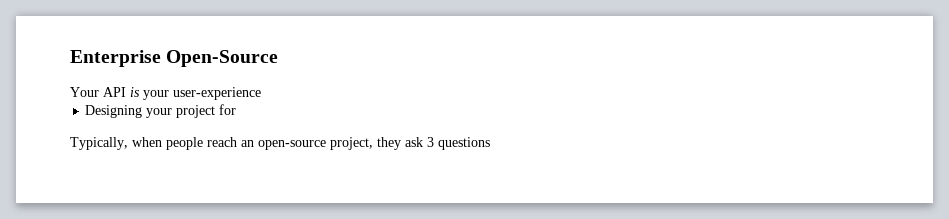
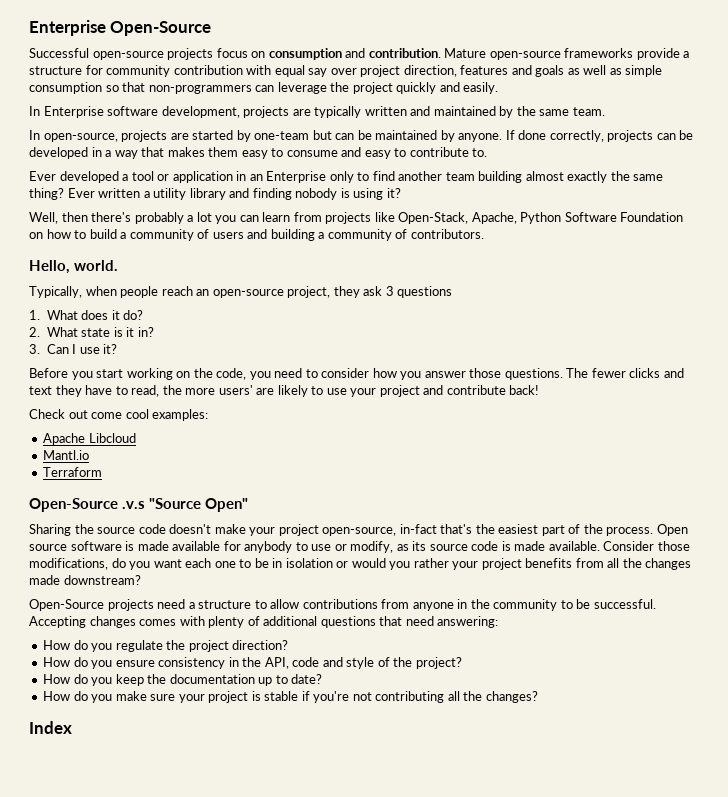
[70,87,261,100] [85,104,237,118] Your API is your user-experience // Designing your project for -> [29,48,690,60] [29,65,663,77] [29,82,499,94] [29,106,605,118] [29,130,694,142] [29,147,488,159] [29,171,664,183] [29,188,401,200] [29,212,684,224] [29,229,484,241] [29,260,119,274] Successful open-source projects focus on consumption and contribution. Mature open-source frameworks provide a structure for community contribution with equal say over project direction, features and goals as well as simple consumption so that non-programmers can leverage the project quickly and easily. // In Enterprise software development, projects are typically written and maintained by the same team. // In open-source, projects are started by one-team but can be maintained by anyone. If done correctly, projects can be developed in a way that makes them easy to consume and easy to contribute to. // Ever developed a tool or application in an Enterprise only to find another team building almost exactly the same thing? Ever written a utility library and finding nobody is using it? // Well, then there's probably a lot you can learn from projects like Open-Stack, Apache, Python Software Foundation on how to build a community of users and building a community of contributors. // Hello, world.
(490, 143) none -> [29,310,144,320] [29,327,154,337] [29,344,118,354] [29,368,684,380] [29,385,540,397] [29,409,209,421] [43,433,136,445] [43,450,90,460] [43,467,103,477] [29,498,249,512] [29,524,688,536] [29,541,690,553] [29,558,692,570] [29,575,141,585] [29,599,656,611] [29,616,499,628] [43,640,289,652] [43,657,462,669] [43,674,323,686] [43,691,538,703] [29,721,72,734] // 1. What does it do? // 2. What state is it in? // 3. Can I use it? // Before you start working on the code, you need to consider how you answer those questions. The fewer clicks and text they have to read, the more users' are likely to use your project and contribute back! // Check out come cool examples: // Apache Libcloud // Mantl.io // Terraform // Open-Source .v.s "Source Open" // Sharing the source code doesn't make your project open-source, in-fact that's the easiest part of the process. Open source software is made available for anybody to use or modify, as its source code is made available. Consider those modifications, do you want each one to be in isolation or would you rather your project benefits from all the changes made downstream? // Open-Source projects need a structure to allow contributions from anyone in the community to be successful. Accepting changes comes with plenty of additional questions that need answering: // How do you regulate the project direction? // How do you ensure consistency in the API, code and style of the project? // How do you keep the documentation up to date? // How do you make sure your project is stable if you're not contributing all the changes? // Index

